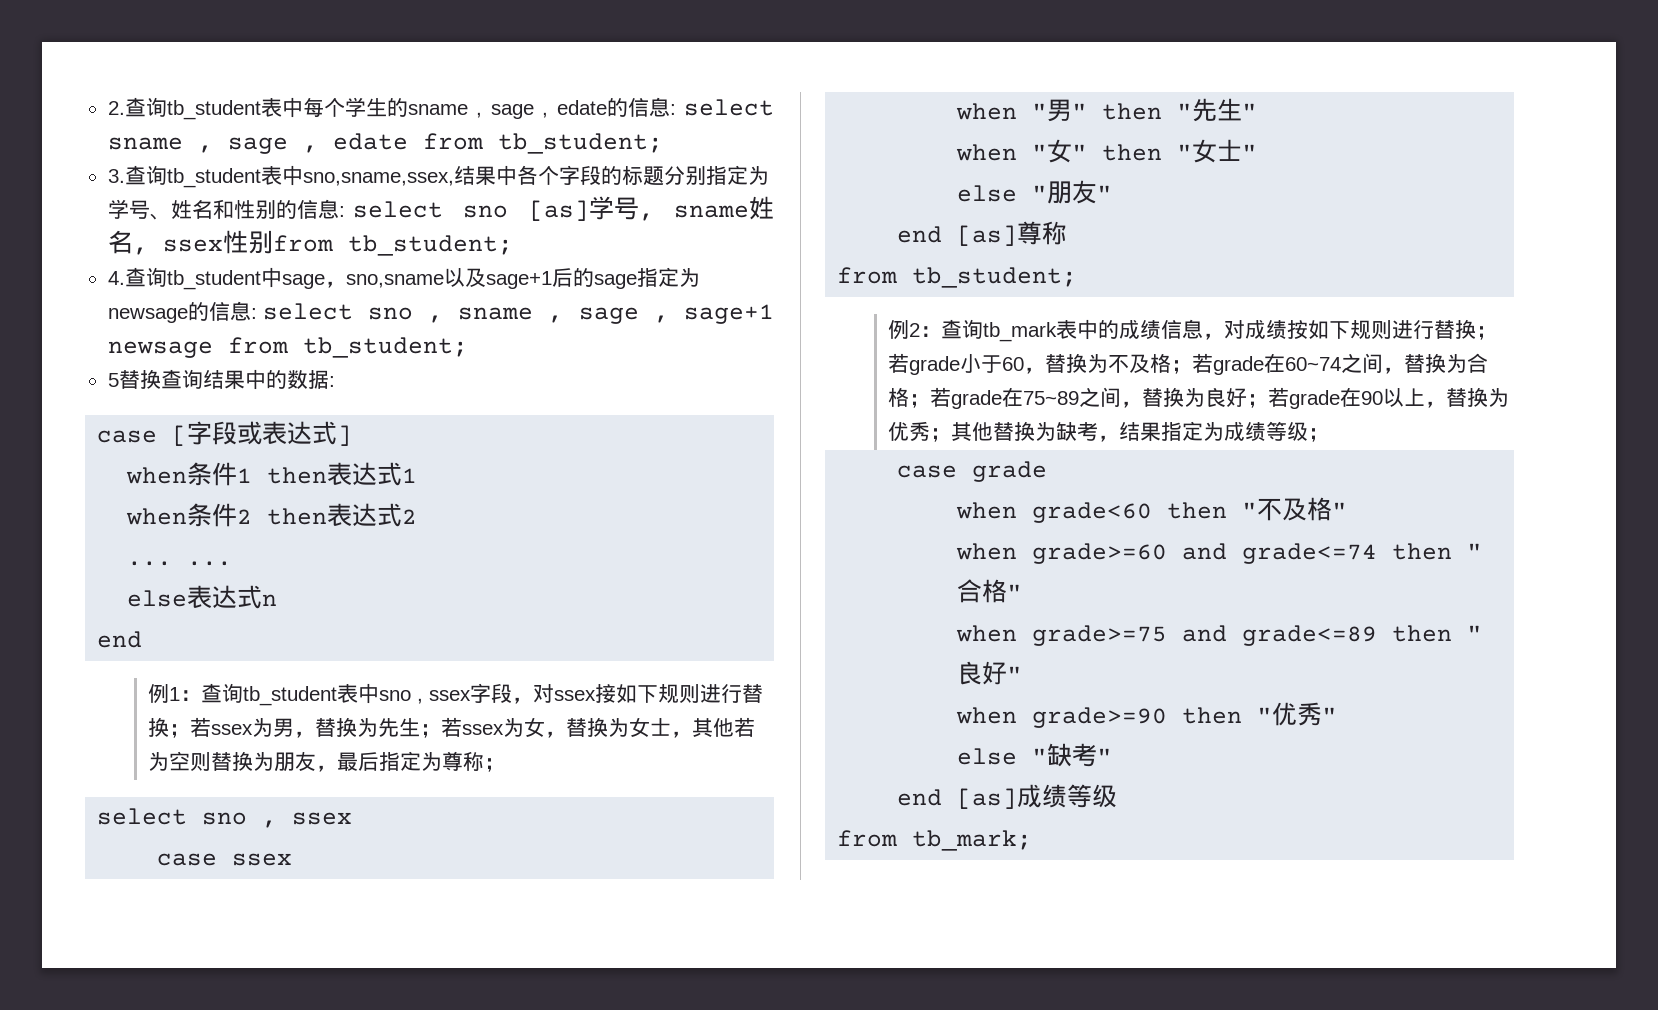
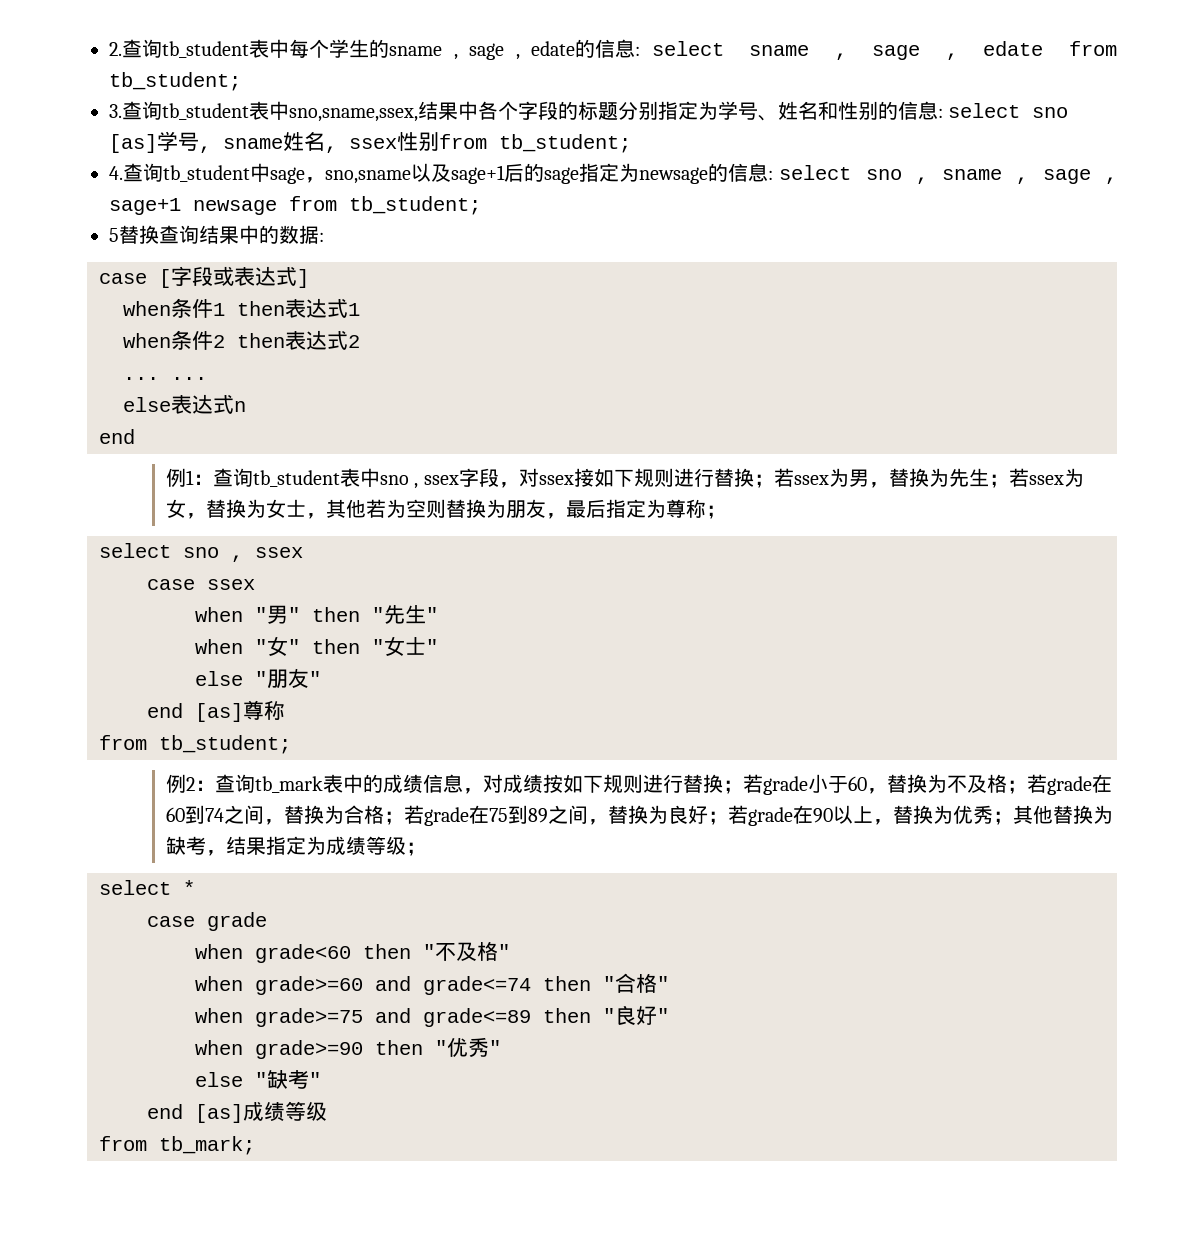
[1284,357,1341,371] 60~74 -> [166,805,225,824] 60到74
[1022,391,1079,405] 75~89 -> [489,805,549,824] 75到89
(1329, 435) none -> [99,880,195,895] // select *

